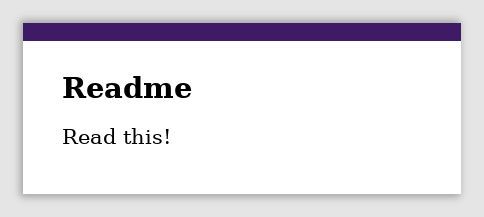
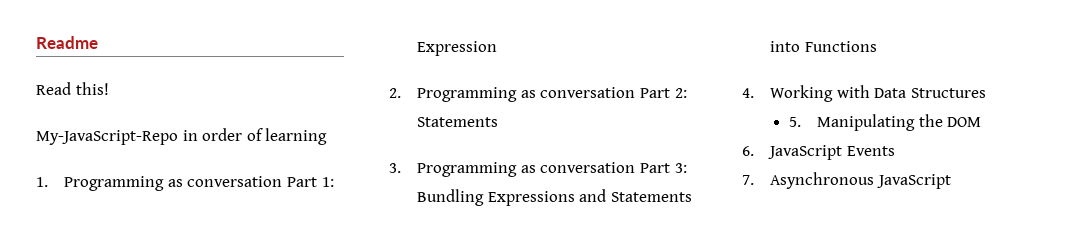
(171, 136) none -> [36,128,328,145] [36,176,334,191] [417,41,498,56] [389,87,687,102] [417,117,499,127] [389,162,687,177] [417,189,693,206] [770,41,877,52] [742,85,987,102] [788,114,982,131] [742,145,895,160] [742,172,951,189] // My-JavaScript-Repo in order of learning // 1. Programming as conversation Part 1: Expression // 2. Programming as conversation Part 2: Statements // 3. Programming as conversation Part 3: Bundling Expressions and Statements into Functions // 4. Working with Data Structures // 5. Manipulating the DOM // 6. JavaScript Events // 7. Asynchronous JavaScript

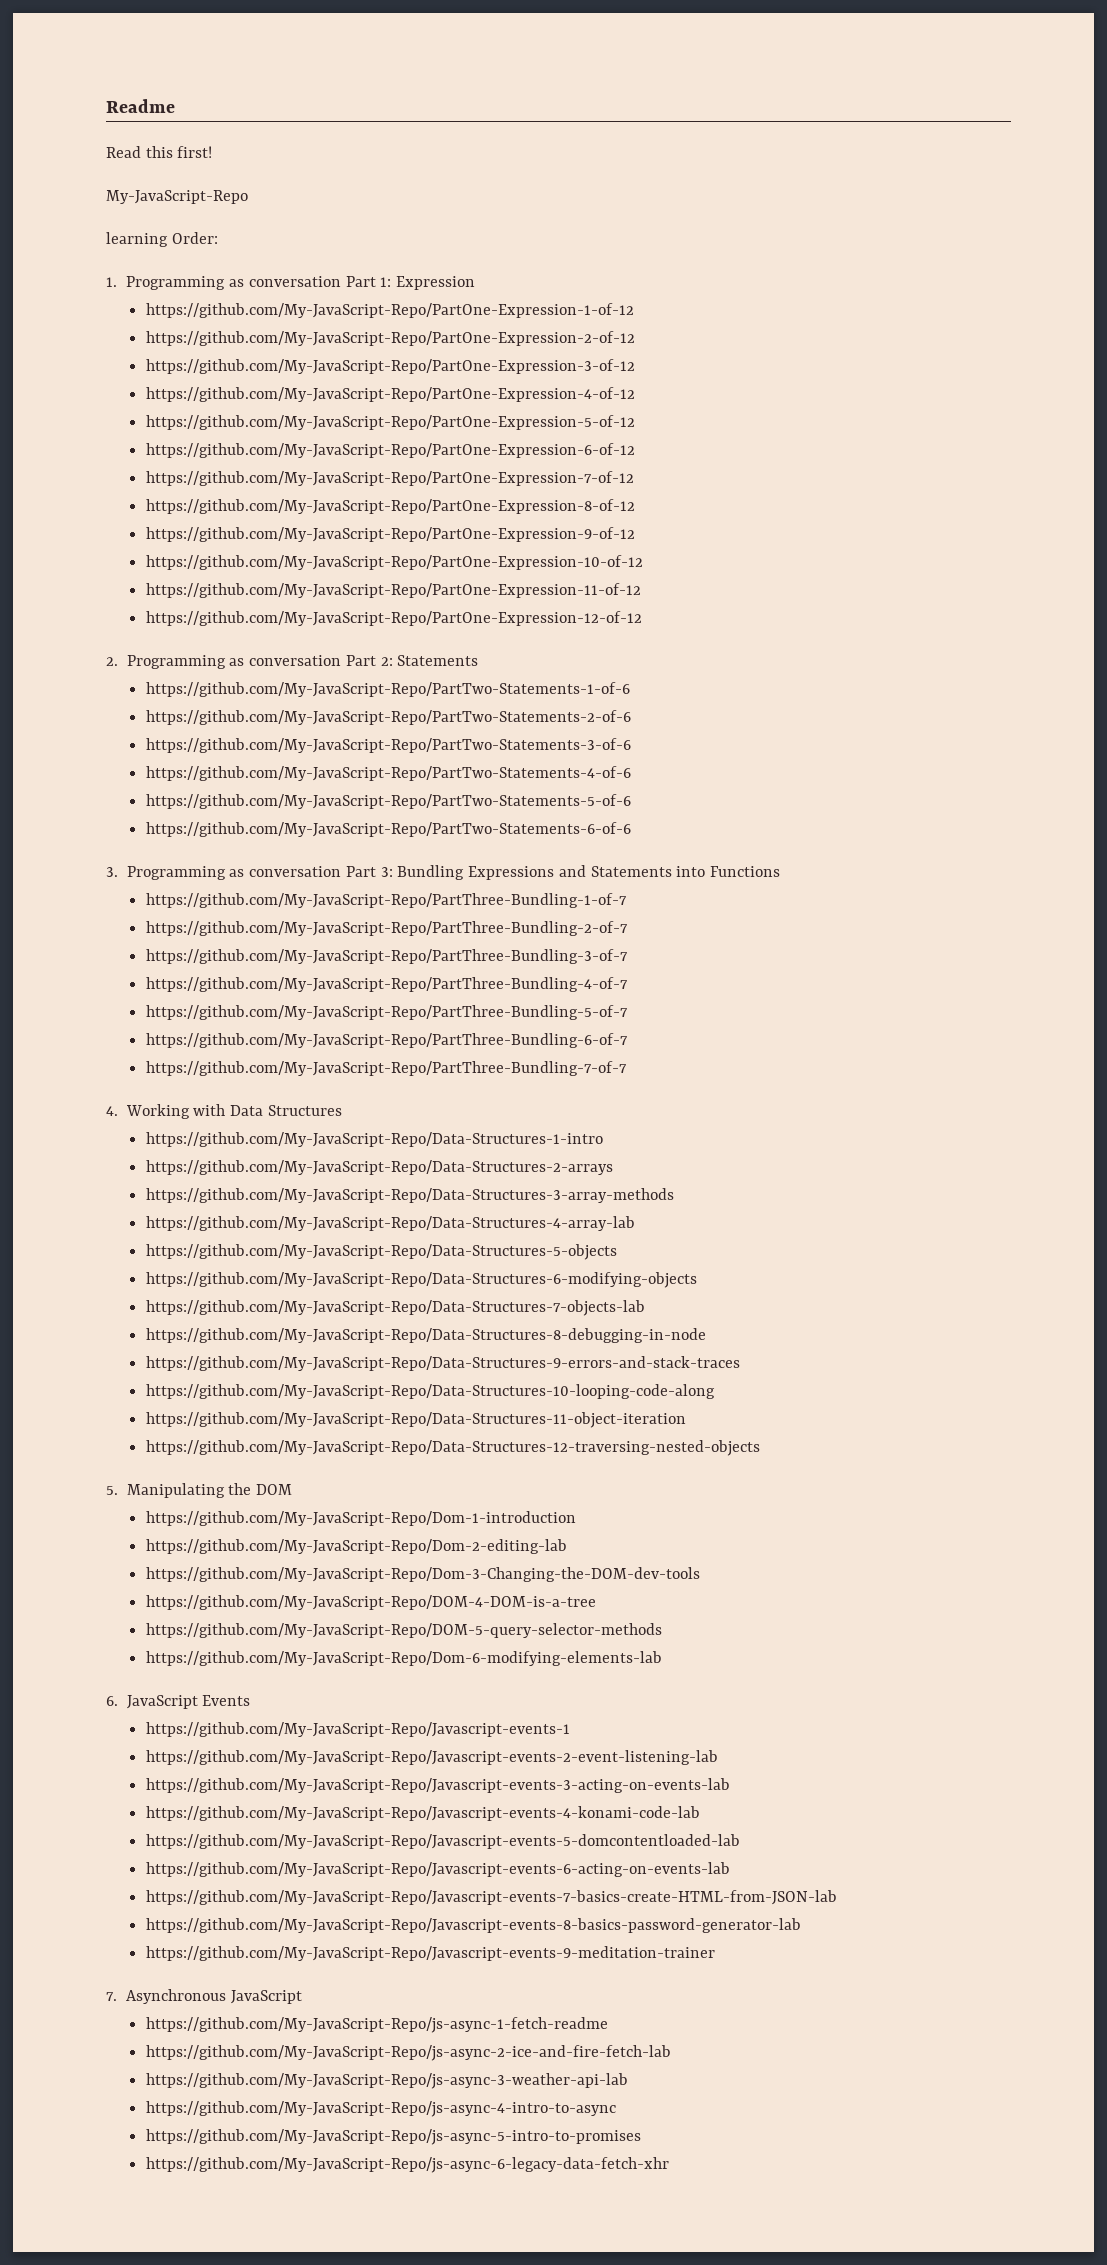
[75,82,109,95] this! -> [145,146,213,158] this first!
[182,128,263,141] in order of -> (248, 197) //
(328, 136) none -> [171,232,218,244] Order:
(498, 48) none -> [145,303,634,318] [145,331,635,346] [145,359,635,374] [145,387,635,402] [145,415,635,430] [145,443,635,458] [145,471,634,486] [145,499,635,514] [145,527,635,542] [145,555,643,570] [145,583,641,598] [145,611,642,626] // https://github.com/My-JavaScript-Repo/PartOne-Expression-1-of-12 // https://github.com/My-JavaScript-Repo/PartOne-Expression-2-of-12 // https://github.com/My-JavaScript-Repo/PartOne-Expression-3-of-12 // https://github.com/My-JavaScript-Repo/PartOne-Expression-4-of-12 // https://github.com/My-JavaScript-Repo/PartOne-Expression-5-of-12 // https://github.com/My-JavaScript-Repo/PartOne-Expression-6-of-12 // https://github.com/My-JavaScript-Repo/PartOne-Expression-7-of-12 // https://github.com/My-JavaScript-Repo/PartOne-Expression-8-of-12 // https://github.com/My-JavaScript-Repo/PartOne-Expression-9-of-12 // https://github.com/My-JavaScript-Repo/PartOne-Expression-10-of-12 // https://github.com/My-JavaScript-Repo/PartOne-Expression-11-of-12 // https://github.com/My-JavaScript-Repo/PartOne-Expression-12-of-12
(499, 122) none -> [145,682,630,697] [145,710,631,725] [145,738,631,753] [145,766,631,781] [145,794,631,809] [145,822,631,837] // https://github.com/My-JavaScript-Repo/PartTwo-Statements-1-of-6 // https://github.com/My-JavaScript-Repo/PartTwo-Statements-2-of-6 // https://github.com/My-JavaScript-Repo/PartTwo-Statements-3-of-6 // https://github.com/My-JavaScript-Repo/PartTwo-Statements-4-of-6 // https://github.com/My-JavaScript-Repo/PartTwo-Statements-5-of-6 // https://github.com/My-JavaScript-Repo/PartTwo-Statements-6-of-6
(877, 46) none -> [145,893,627,908] [145,921,628,936] [145,949,628,964] [145,977,628,992] [145,1005,628,1020] [145,1033,628,1048] [145,1061,627,1076] // https://github.com/My-JavaScript-Repo/PartThree-Bundling-1-of-7 // https://github.com/My-JavaScript-Repo/PartThree-Bundling-2-of-7 // https://github.com/My-JavaScript-Repo/PartThree-Bundling-3-of-7 // https://github.com/My-JavaScript-Repo/PartThree-Bundling-4-of-7 // https://github.com/My-JavaScript-Repo/PartThree-Bundling-5-of-7 // https://github.com/My-JavaScript-Repo/PartThree-Bundling-6-of-7 // https://github.com/My-JavaScript-Repo/PartThree-Bundling-7-of-7
[788,114,982,131] [742,145,895,160] [742,172,951,189] 5. Manipulating the DOM // 6. JavaScript Events // 7. Asynchronous JavaScript -> [145,1132,603,1147] [145,1160,613,1175] [145,1188,674,1203] [145,1216,635,1231] [145,1244,617,1260] [145,1272,697,1288] [145,1300,645,1316] [145,1328,706,1343] [145,1356,740,1371] [145,1384,715,1399] [145,1412,686,1428] [145,1440,760,1456] [106,1483,293,1498] [145,1511,576,1526] [145,1539,567,1554] [145,1567,700,1582] [145,1595,596,1610] [145,1623,662,1638] [145,1651,662,1666] [106,1695,251,1709] [145,1722,570,1737] [145,1750,718,1765] [145,1778,730,1793] [145,1806,700,1821] [145,1834,740,1849] [145,1862,730,1877] [145,1890,837,1905] [145,1918,801,1933] [145,1946,715,1961] [106,1989,303,2004] [145,2017,608,2033] [145,2045,671,2061] [145,2073,628,2089] [145,2101,616,2117] [145,2129,641,2145] [145,2157,669,2173] https://github.com/My-JavaScript-Repo/Data-Structures-1-intro // https://github.com/My-JavaScript-Repo/Data-Structures-2-arrays // https://github.com/My-JavaScript-Repo/Data-Structures-3-array-methods // https://github.com/My-JavaScript-Repo/Data-Structures-4-array-lab // https://github.com/My-JavaScript-Repo/Data-Structures-5-objects // https://github.com/My-JavaScript-Repo/Data-Structures-6-modifying-objects // https://github.com/My-JavaScript-Repo/Data-Structures-7-objects-lab // https://github.com/My-JavaScript-Repo/Data-Structures-8-debugging-in-node // https://github.com/My-JavaScript-Repo/Data-Structures-9-errors-and-stack-traces // https://github.com/My-JavaScript-Repo/Data-Structures-10-looping-code-along // https://github.com/My-JavaScript-Repo/Data-Structures-11-object-iteration // https://github.com/My-JavaScript-Repo/Data-Structures-12-traversing-nested-objects // 5. Manipulating the DOM // https://github.com/My-JavaScript-Repo/Dom-1-introduction // https://github.com/My-JavaScript-Repo/Dom-2-editing-lab // https://github.com/My-JavaScript-Repo/Dom-3-Changing-the-DOM-dev-tools // https://github.com/My-JavaScript-Repo/DOM-4-DOM-is-a-tree // https://github.com/My-JavaScript-Repo/DOM-5-query-selector-methods // https://github.com/My-JavaScript-Repo/Dom-6-modifying-elements-lab // 6. JavaScript Events // https://github.com/My-JavaScript-Repo/Javascript-events-1 // https://github.com/My-JavaScript-Repo/Javascript-events-2-event-listening-lab // https://github.com/My-JavaScript-Repo/Javascript-events-3-acting-on-events-lab // https://github.com/My-JavaScript-Repo/Javascript-events-4-konami-code-lab // https://github.com/My-JavaScript-Repo/Javascript-events-5-domcontentloaded-lab // https://github.com/My-JavaScript-Repo/Javascript-events-6-acting-on-events-lab // https://github.com/My-JavaScript-Repo/Javascript-events-7-basics-create-HTML-from-JSON-lab // https://github.com/My-JavaScript-Repo/Javascript-events-8-basics-password-generator-lab // https://github.com/My-JavaScript-Repo/Javascript-events-9-meditation-trainer // 7. Asynchronous JavaScript // https://github.com/My-JavaScript-Repo/js-async-1-fetch-readme // https://github.com/My-JavaScript-Repo/js-async-2-ice-and-fire-fetch-lab // https://github.com/My-JavaScript-Repo/js-async-3-weather-api-lab // https://github.com/My-JavaScript-Repo/js-async-4-intro-to-async // https://github.com/My-JavaScript-Repo/js-async-5-intro-to-promises // https://github.com/My-JavaScript-Repo/js-async-6-legacy-data-fetch-xhr

